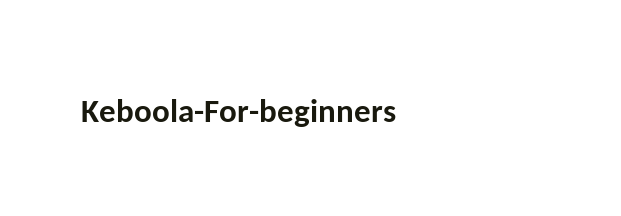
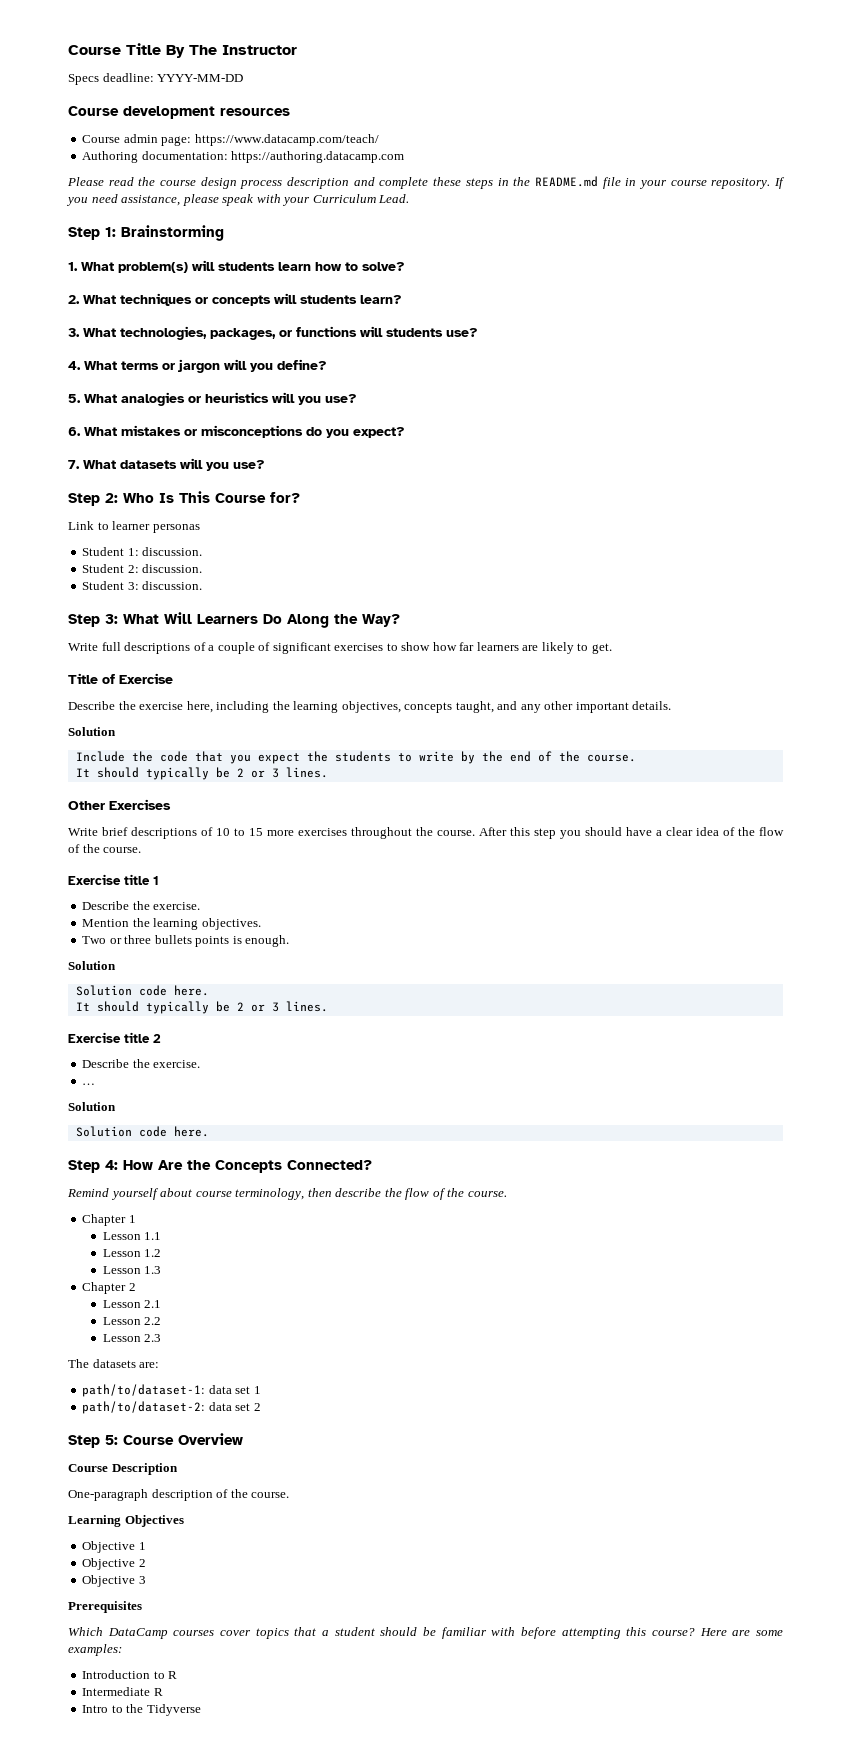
[81,99,396,127] Keboola-For-beginners -> [68,43,297,58] [68,73,244,85] [68,106,290,119] [82,134,379,146] [82,151,405,163] [67,176,786,189] [66,194,410,206] [68,225,224,241] [68,260,405,273] [68,293,402,306] [68,326,478,340] [68,359,327,373] [68,392,357,406] [68,425,405,438] [68,458,265,471] [68,491,300,506] [68,521,200,533] [82,547,203,556] [82,564,203,573] [82,581,203,590] [68,612,400,628] [68,642,612,654] [68,673,173,684] [68,701,672,713] [68,727,116,736] [75,751,636,764] [75,767,328,780] [68,799,171,810] [68,827,784,839] [68,844,142,853] [68,874,159,885] [82,901,201,910] [82,918,261,930] [82,935,290,947] [68,961,116,970] [75,985,209,996] [75,1001,328,1014] [68,1032,161,1043] [82,1059,201,1068] [82,1083,96,1085] [68,1102,116,1111] [75,1126,209,1137] [68,1160,372,1173] [67,1188,507,1200] [82,1214,136,1226] [102,1232,162,1240] [102,1249,162,1257] [102,1266,162,1274] [82,1282,136,1294] [102,1300,162,1308] [102,1317,162,1325] [102,1334,162,1342] [68,1359,160,1368] [82,1384,261,1397] [82,1401,261,1414] [68,1433,243,1448] [68,1463,178,1475] [68,1489,290,1501] [68,1515,184,1527] [82,1541,146,1553] [82,1558,146,1570] [82,1575,146,1587] [68,1601,142,1613] [68,1627,783,1639] [68,1644,122,1656] [82,1670,178,1679] [82,1687,163,1696] [82,1704,201,1716] Course Title By The Instructor // Specs deadline: YYYY-MM-DD // Course development resources // Course admin page: https://www.datacamp.com/teach/ // Authoring documentation: https://authoring.datacamp.com // Please read the course design process description and complete these steps in the README.md file in your course repository. If you need assistance, please speak with your Curriculum Lead. // Step 1: Brainstorming // 1. What problem(s) will students learn how to solve? // 2. What techniques or concepts will students learn? // 3. What technologies, packages, or functions will students use? // 4. What terms or jargon will you define? // 5. What analogies or heuristics will you use? // 6. What mistakes or misconceptions do you expect? // 7. What datasets will you use? // Step 2: Who Is This Course for? // Link to learner personas // Student 1: discussion. // Student 2: discussion. // Student 3: discussion. // Step 3: What Will Learners Do Along the Way? // Write full descriptions of a couple of significant exercises to show how far learners are likely to get. // Title of Exercise // Describe the exercise here, including the learning objectives, concepts taught, and any other important details. // Solution // Include the code that you expect the students to write by the end of the course. // It should typically be 2 or 3 lines. // Other Exercises // Write brief descriptions of 10 to 15 more exercises throughout the course. After this step you should have a clear idea of the flow of the course. // Exercise title 1 // Describe the exercise. // Mention the learning objectives. // Two or three bullets points is enough. // Solution // Solution code here. // It should typically be 2 or 3 lines. // Exercise title 2 // Describe the exercise. // … // Solution // Solution code here. // Step 4: How Are the Concepts Connected? // Remind yourself about course terminology, then describe the flow of the course. // Chapter 1 // Lesson 1.1 // Lesson 1.2 // Lesson 1.3 // Chapter 2 // Lesson 2.1 // Lesson 2.2 // Lesson 2.3 // The datasets are: // path/to/dataset-1: data set 1 // path/to/dataset-2: data set 2 // Step 5: Course Overview // Course Description // One-paragraph description of the course. // Learning Objectives // Objective 1 // Objective 2 // Objective 3 // Prerequisites // Which DataCamp courses cover topics that a student should be familiar with before attempting this course? Here are some examples: // Introduction to R // Intermediate R // Intro to the Tidyverse

